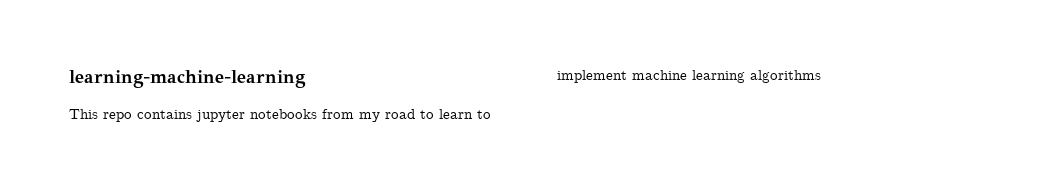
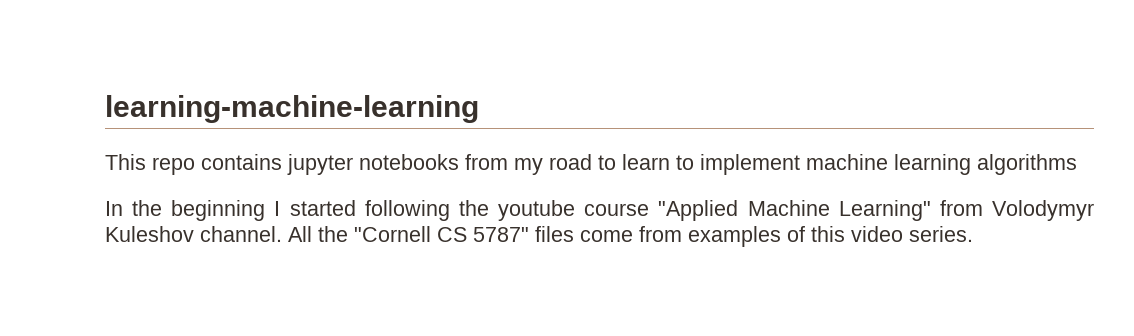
(821, 76) none -> [105,200,1094,221] [105,226,973,247] // In the beginning I started following the youtube course "Applied Machine Learning" from Volodymyr Kuleshov channel. All the "Cornell CS 5787" files come from examples of this video series.

